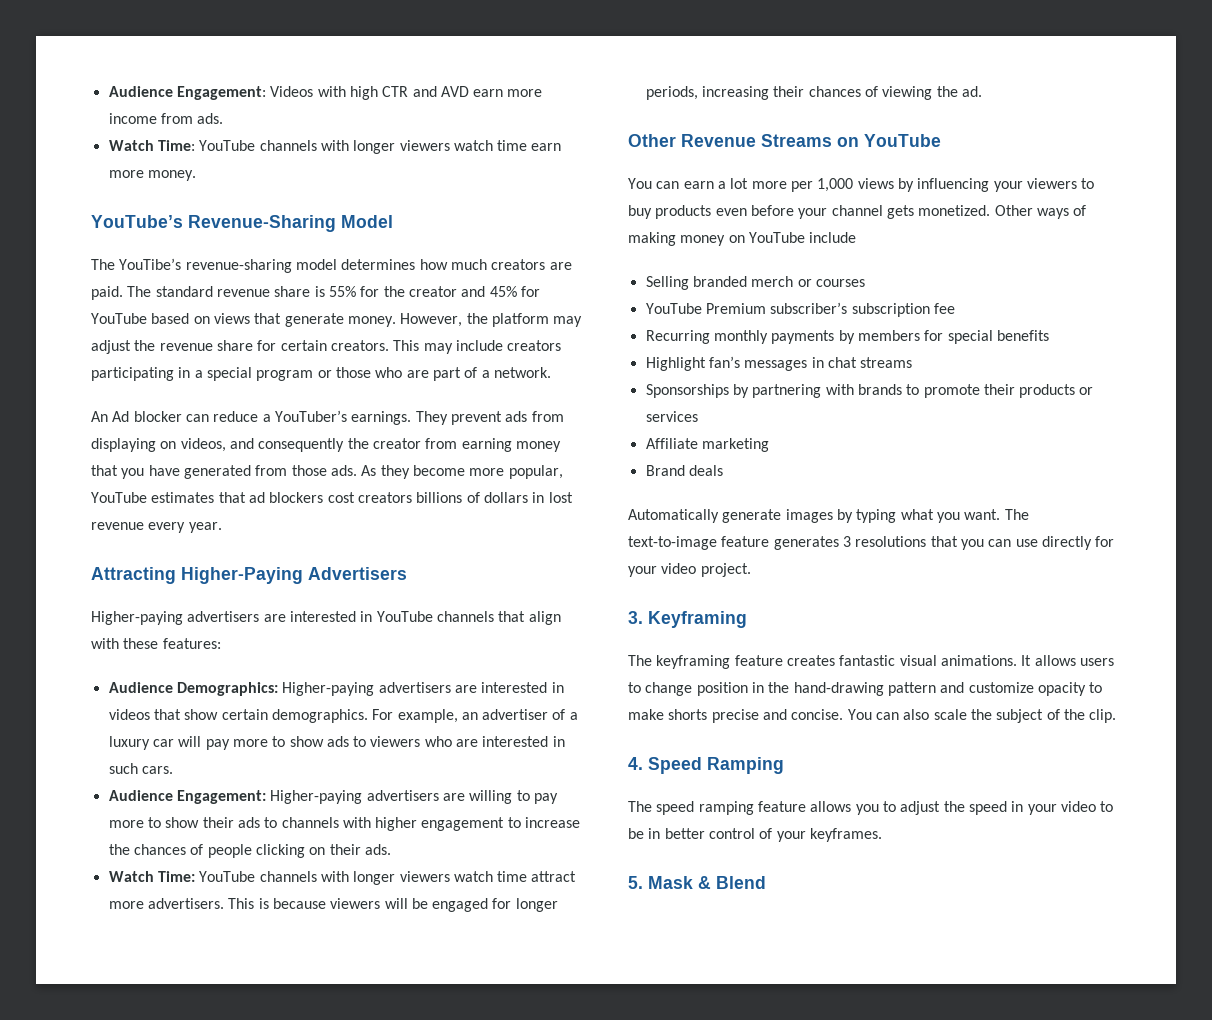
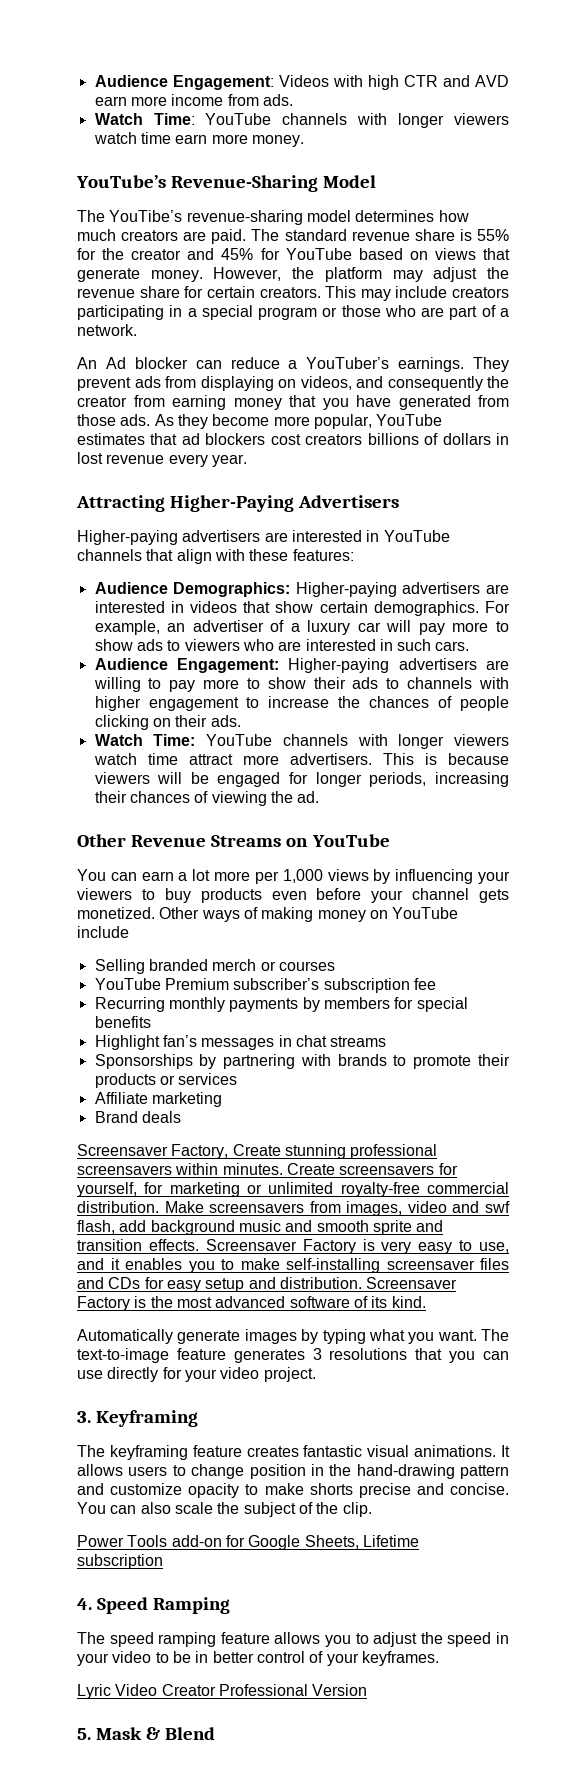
(723, 470) none -> [77,1144,438,1159] [77,1163,458,1175] [77,1182,509,1197] [77,1201,510,1216] [77,1220,444,1235] [77,1239,509,1254] [77,1258,509,1273] [77,1277,458,1292] [77,1296,426,1311] // Screensaver Factory, Create stunning professional screensavers within minutes. Create screensavers for yourself, for marketing or unlimited royalty-free commercial distribution. Make screensavers from images, video and swf flash, add background music and smooth sprite and transition effects. Screensaver Factory is very easy to use, and it enables you to make self-installing screensaver files and CDs for easy setup and distribution. Screensaver Factory is the most advanced software of its kind.
(1117, 716) none -> [77,1535,419,1550] [77,1554,163,1569] // Power Tools add-on for Google Sheets, Lifetime subscription
(882, 835) none -> [77,1684,368,1699] // Lyric Video Creator Professional Version

